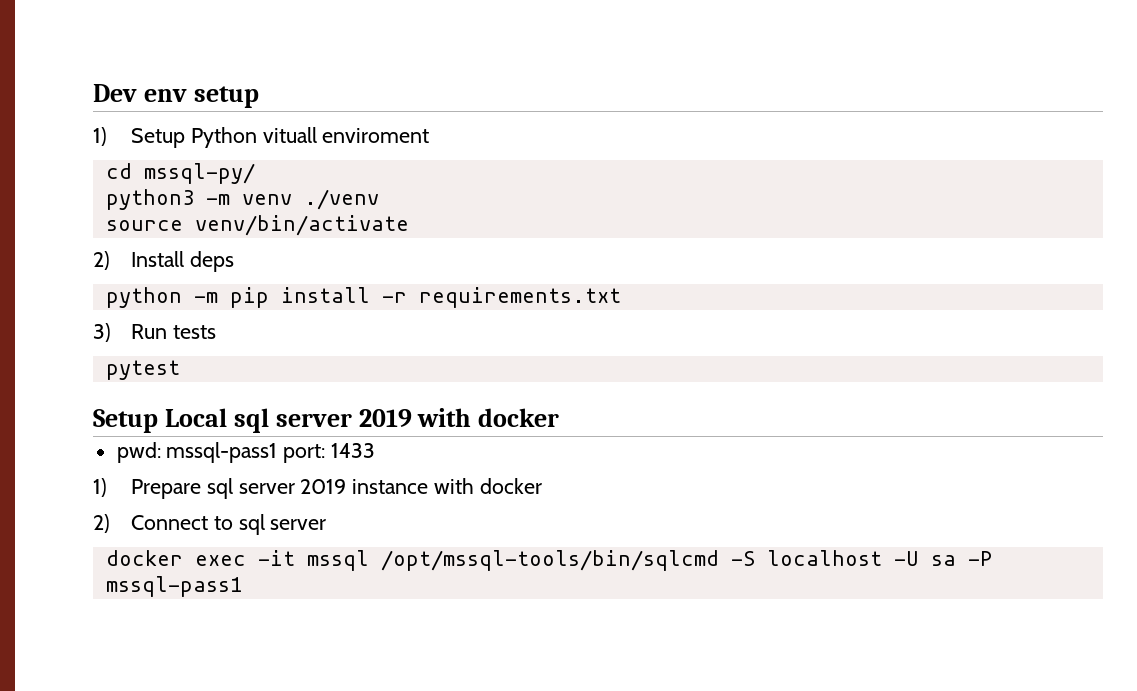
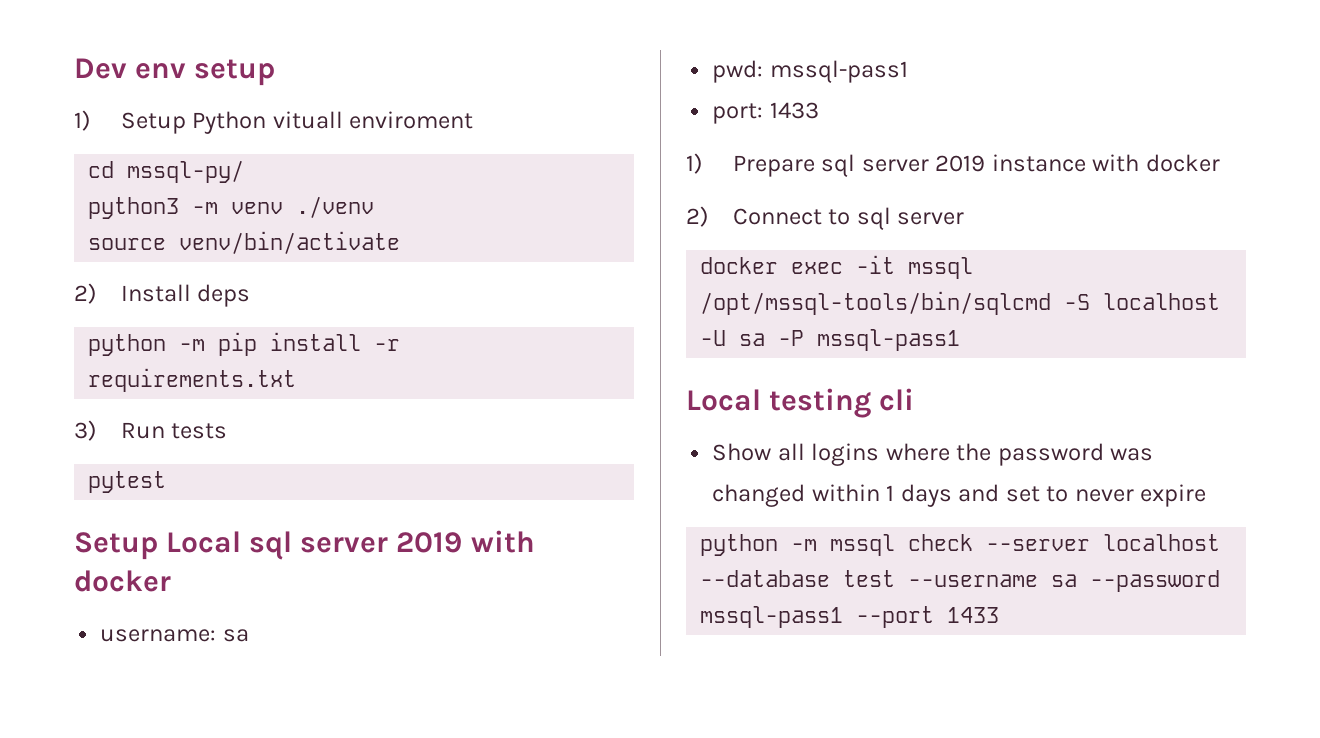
(560, 417) none -> [100,629,249,642] // username: sa
(278, 452) none -> (908, 71) //
(242, 586) none -> [686,388,915,418] [712,443,1154,466] [712,484,1207,507] [700,534,1221,556] [700,570,1221,592] [700,606,1000,628] // Local testing cli // Show all logins where the password was changed within 1 days and set to never expire // python -m mssql check --server localhost --database test --username sa --password mssql-pass1 --port 1433

